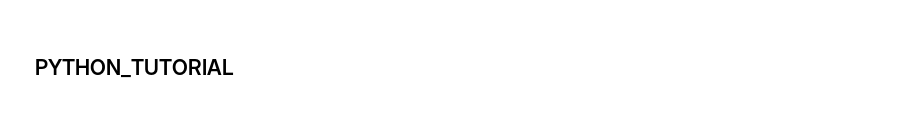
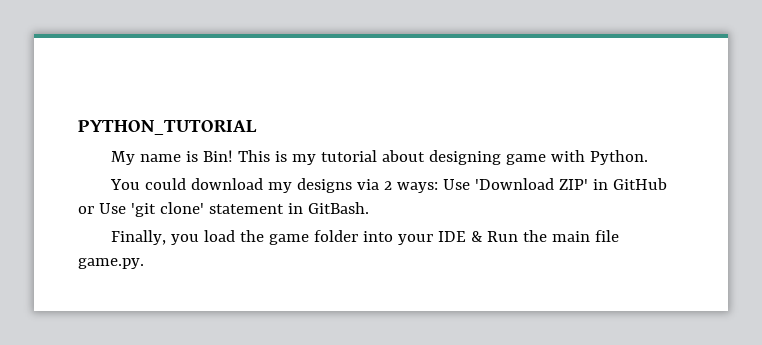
(234, 68) none -> [111,150,649,165] [110,178,668,193] [78,202,369,217] [111,230,620,245] [78,258,144,269] // My name is Bin! This is my tutorial about designing game with Python. // You could download my designs via 2 ways: Use 'Download ZIP' in GitHub or Use 'git clone' statement in GitBash. // Finally, you load the game folder into your IDE & Run the main file game.py.

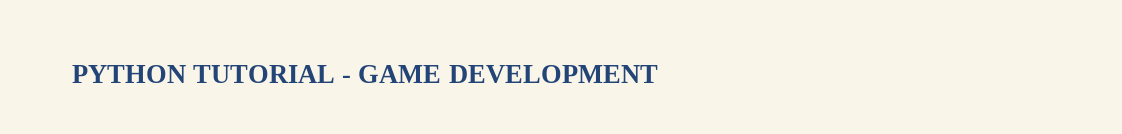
[78,120,257,135] [111,150,649,165] [110,178,668,193] [78,202,369,217] [111,230,620,245] [78,258,144,269] PYTHON_TUTORIAL // My name is Bin! This is my tutorial about designing game with Python. // You could download my designs via 2 ways: Use 'Download ZIP' in GitHub or Use 'git clone' statement in GitBash. // Finally, you load the game folder into your IDE & Run the main file game.py. -> [72,65,658,83] PYTHON TUTORIAL - GAME DEVELOPMENT

